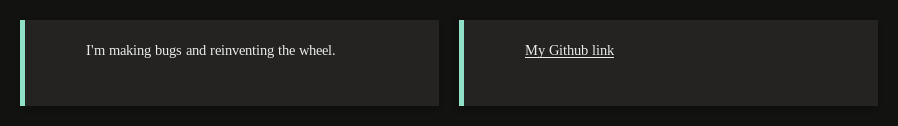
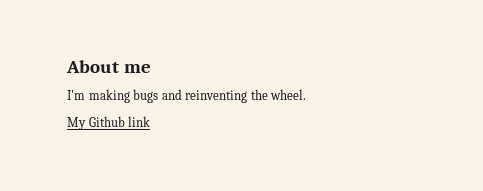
(86, 50) none -> [66,60,151,73] About me //

